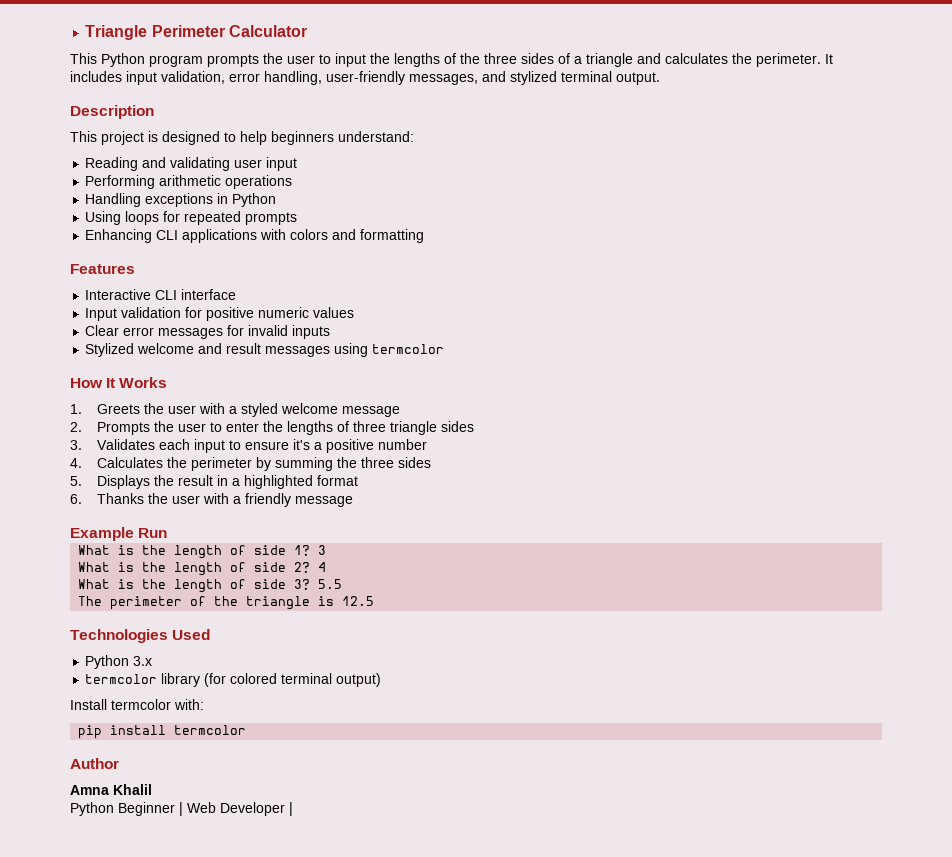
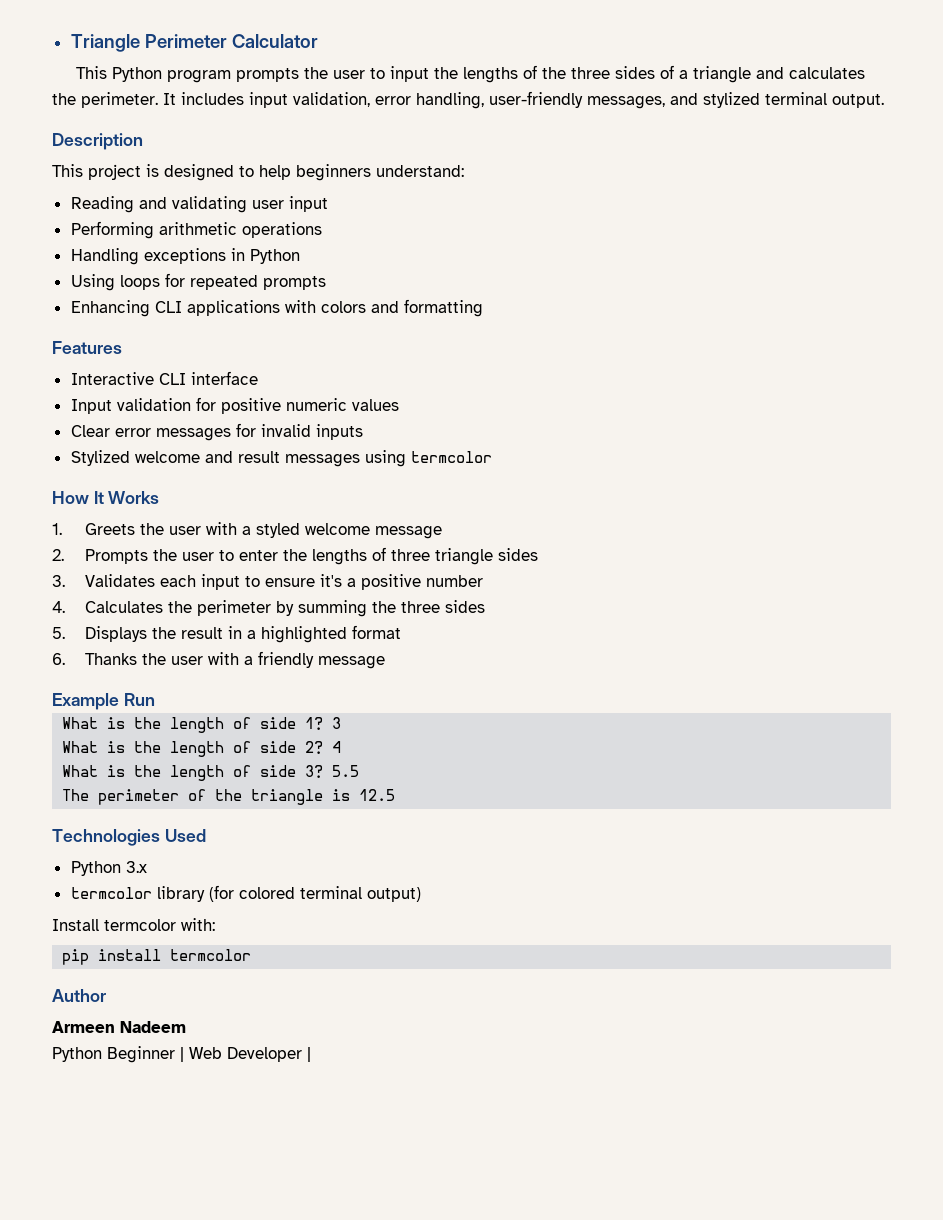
[70,784,152,795] Amna Khalil -> [52,1021,186,1033] Armeen Nadeem

